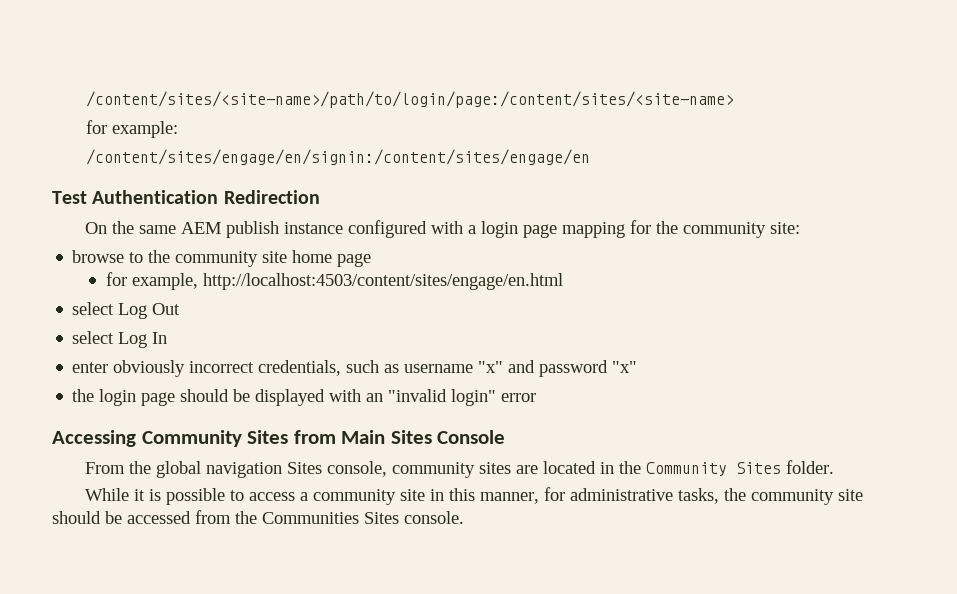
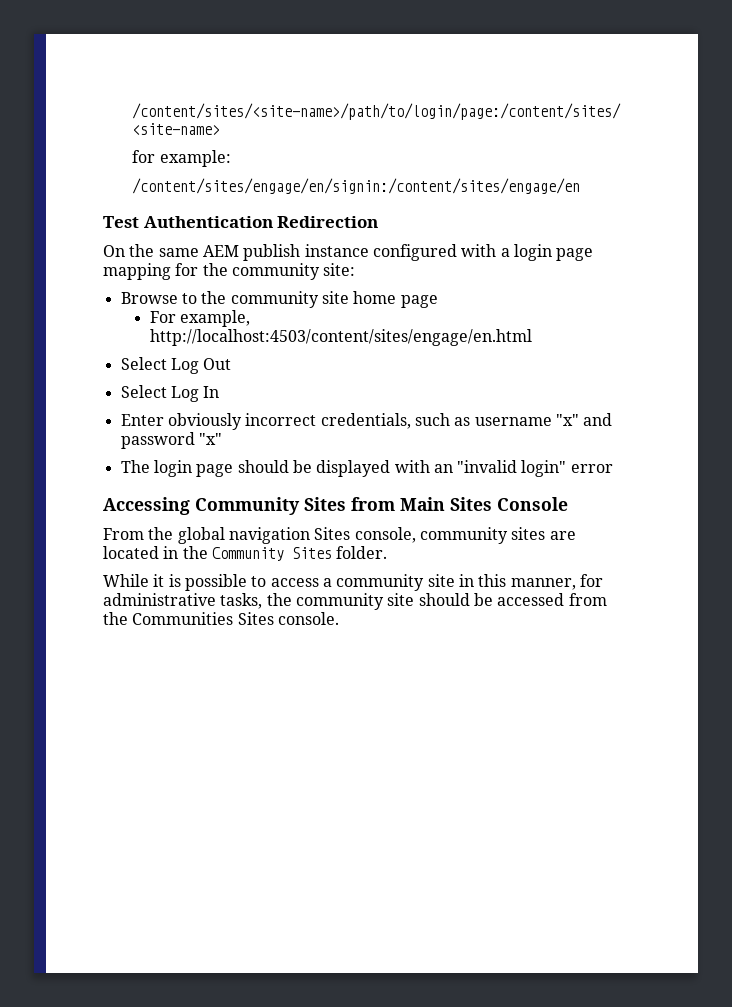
[72,250,125,263] browse -> [120,292,178,304] Browse
[106,272,128,286] for -> [149,311,176,323] For
[72,302,115,315] select -> [120,357,167,370] Select
[72,331,115,344] select -> [120,385,167,398] Select
[72,362,109,373] enter -> [120,414,164,426] Enter
[72,389,95,402] the -> [120,460,150,473] The

